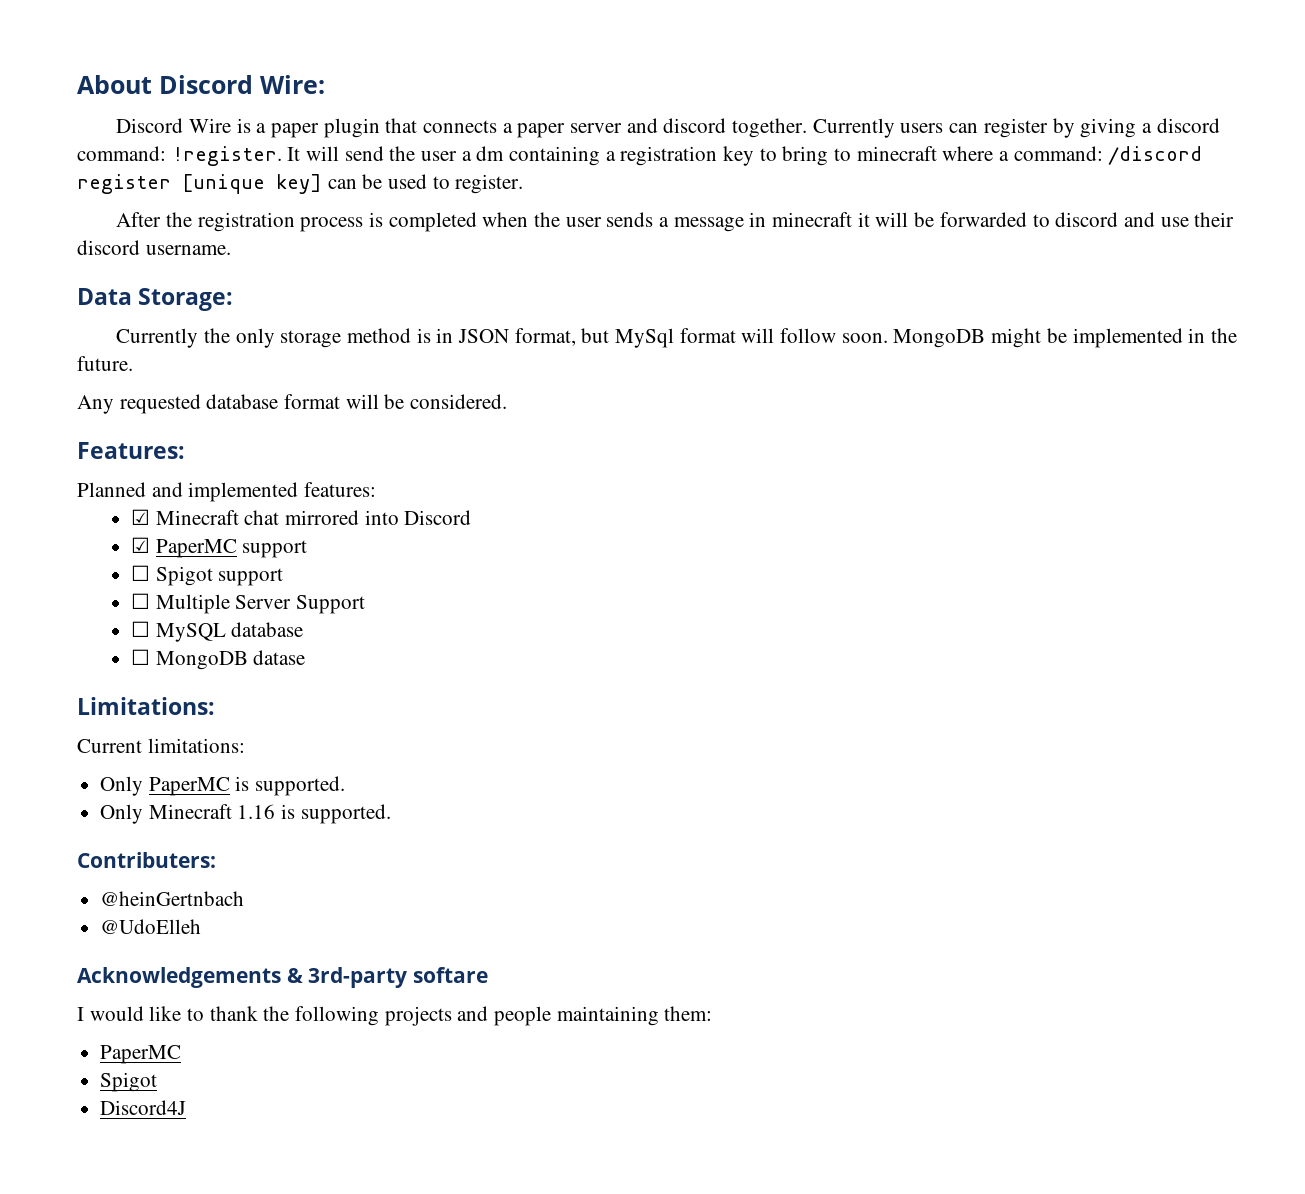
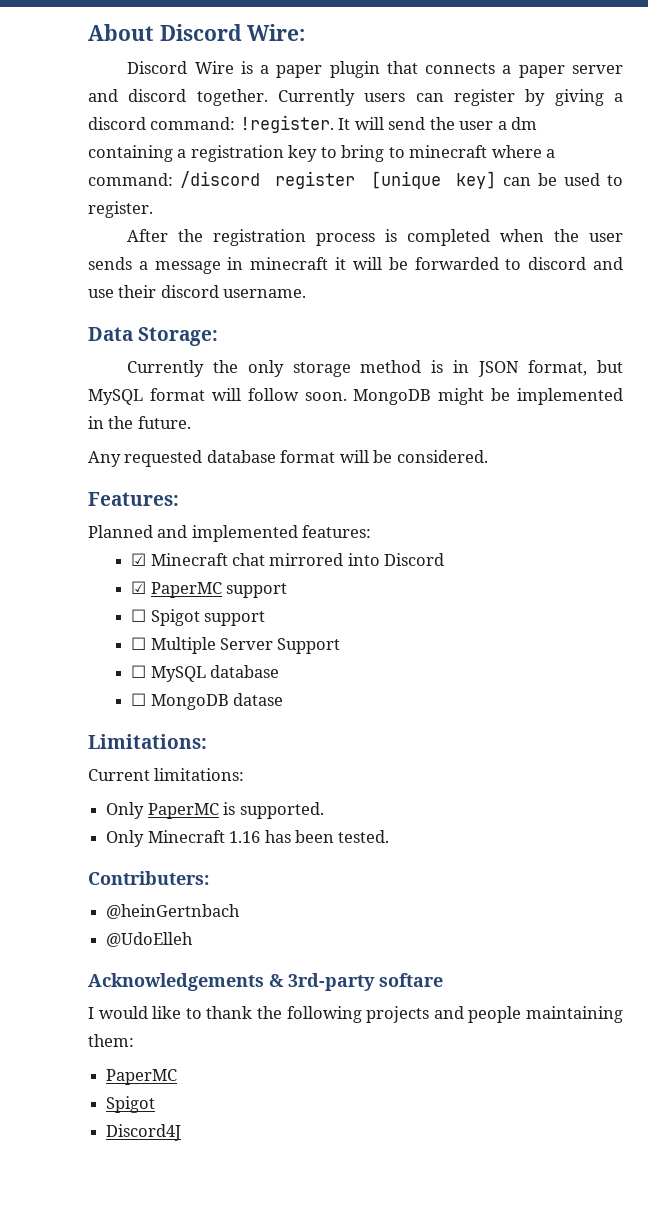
[615,328,675,348] MySql -> [88,389,143,405] MySQL
[281,804,391,824] is supported. -> [264,830,390,843] has been tested.

